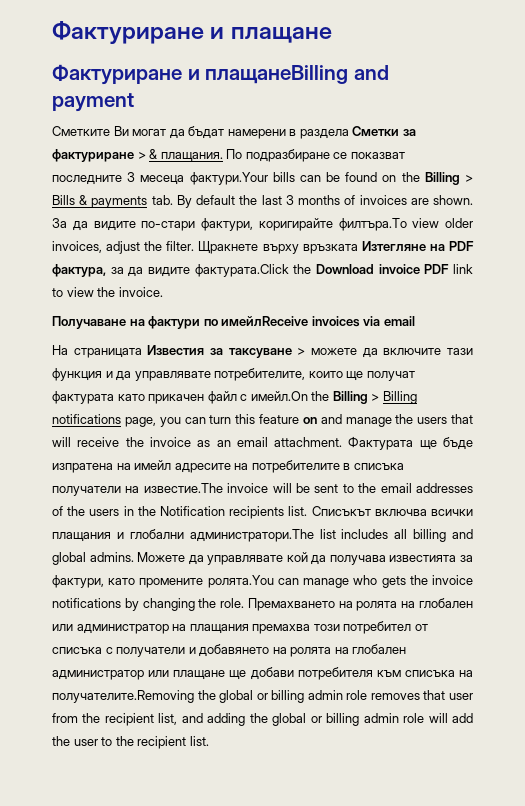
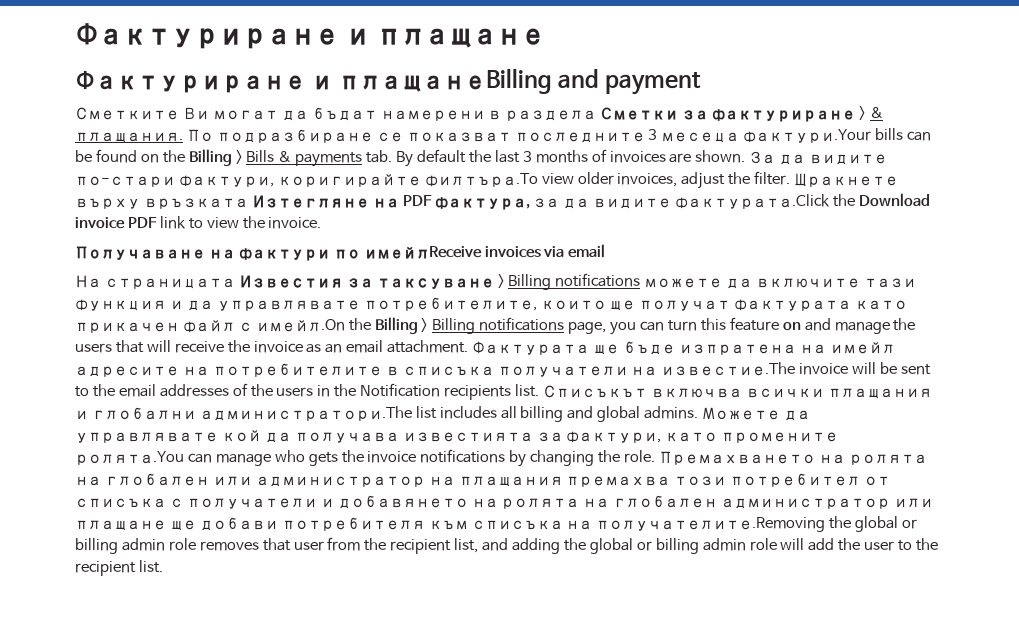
(306, 351) none -> [508,273,641,290] Billing notifications

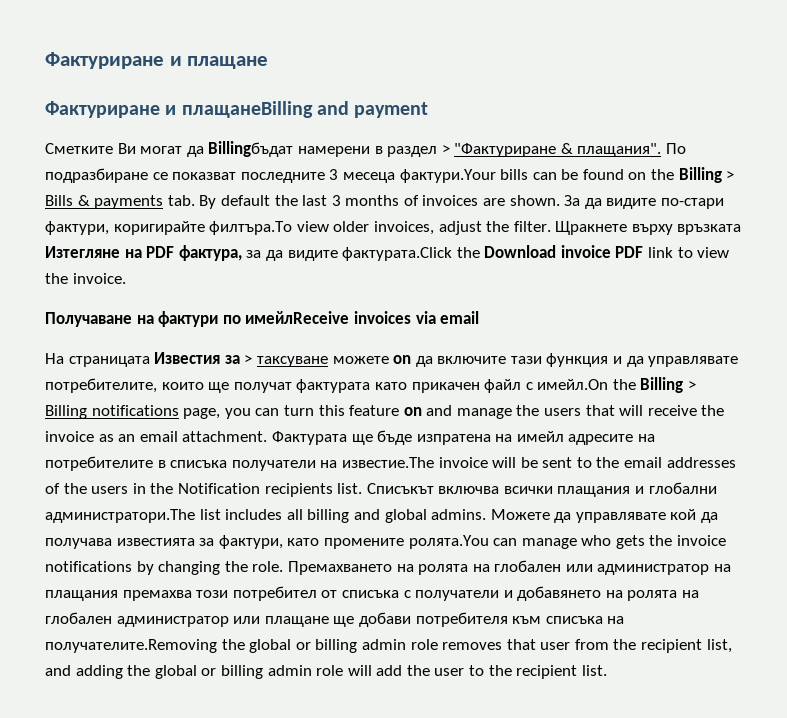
[311,107,377,121] бъдат -> [208,141,294,157] Billingбъдат
[505,106,883,122] [75,132,183,143] раздела Сметки за фактуриране > & плащания. -> [387,143,662,157] раздел > "Фактуриране & плащания".
[376,273,723,290] таксуване > Billing notifications можете -> [244,355,412,367] > таксуване можете on

